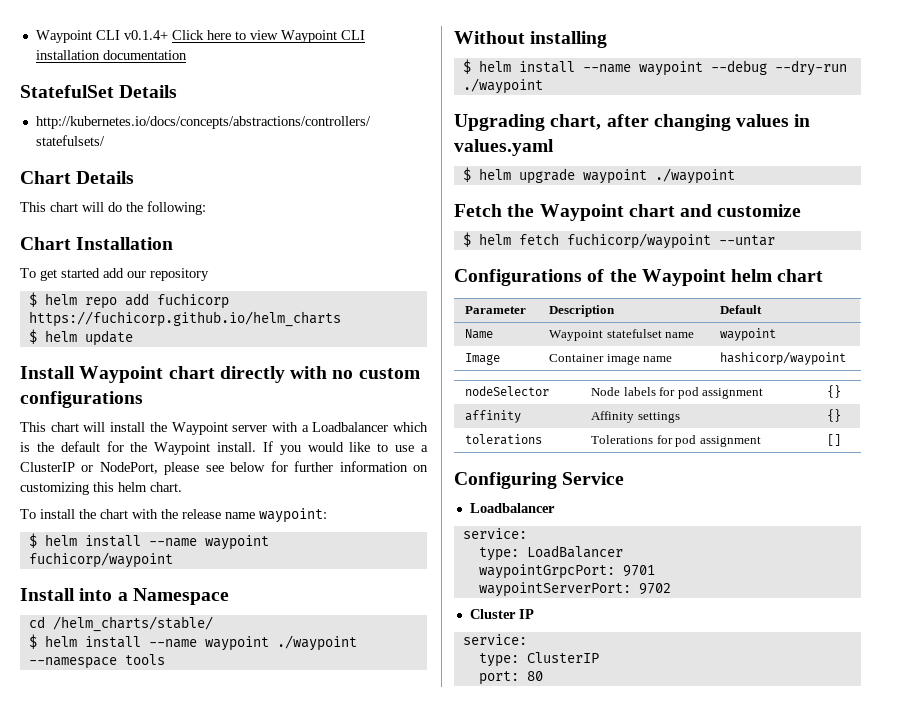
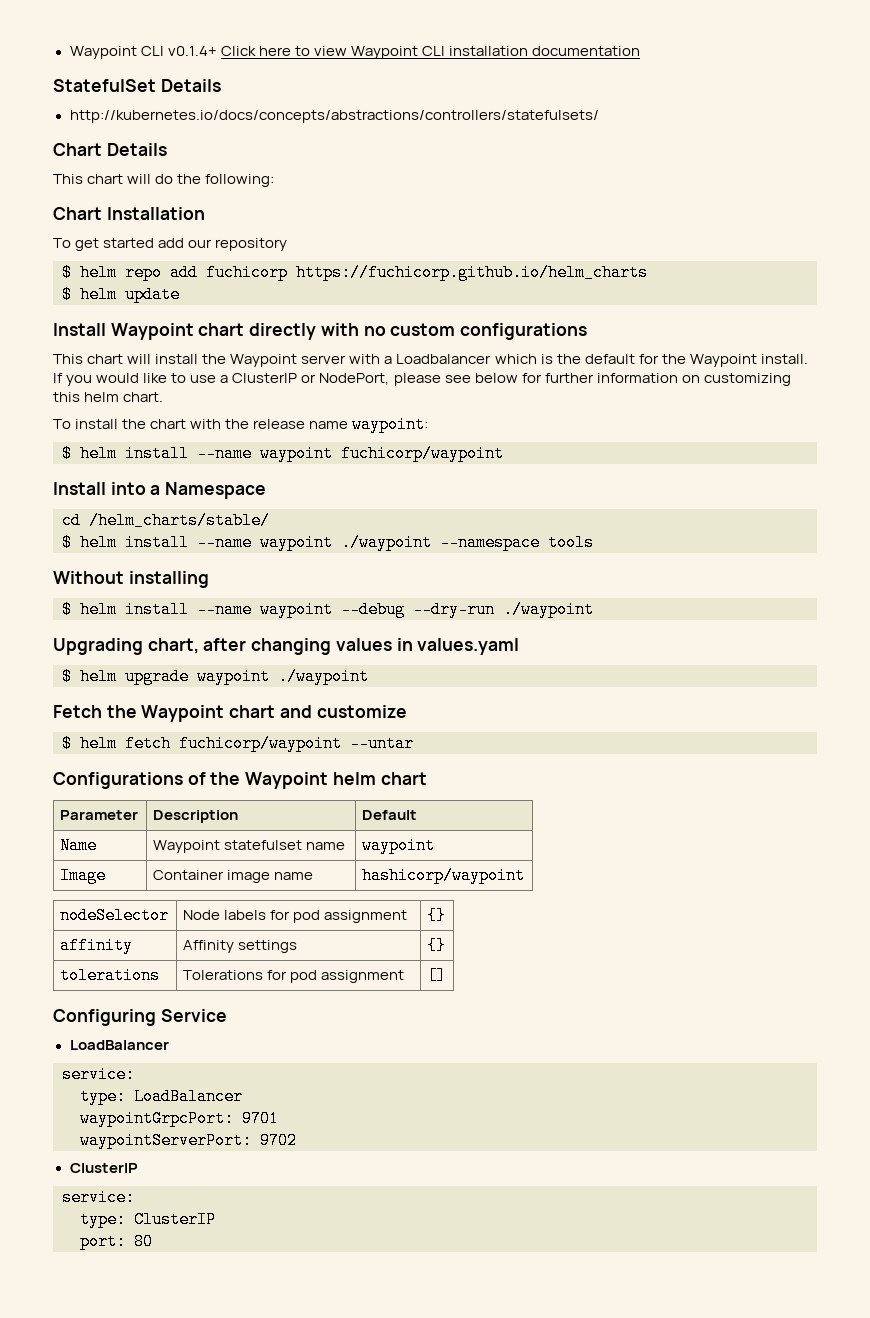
[469,503,555,513] Loadbalancer -> [69,1040,169,1050] LoadBalancer
[469,609,534,619] Cluster IP -> [69,1163,138,1173] ClusterIP

